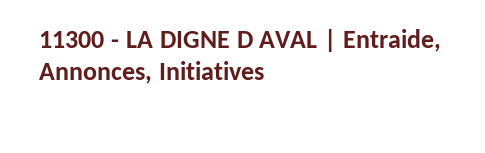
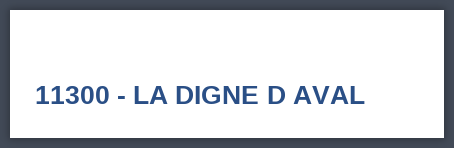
[324,29,442,52] [39,61,264,84] | Entraide, Annonces, Initiatives -> (365, 95) none

